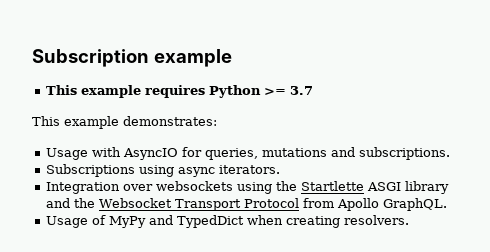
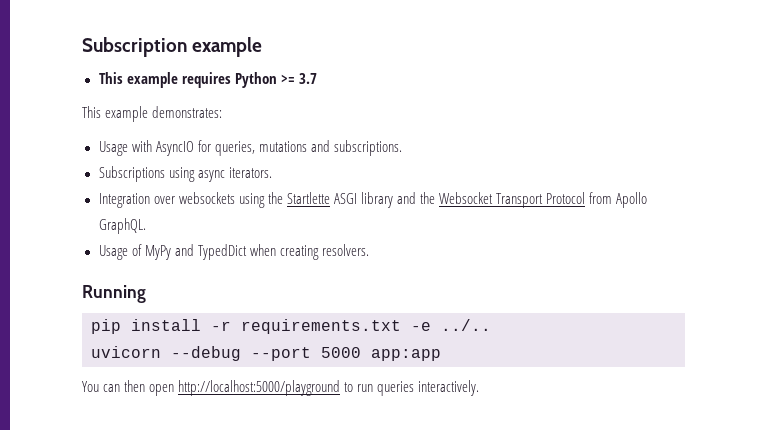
(410, 220) none -> [82,285,146,303] [91,319,491,334] [91,346,441,361] [82,380,480,396] // Running // pip install -r requirements.txt -e ../.. // uvicorn --debug --port 5000 app:app // You can then open http://localhost:5000/playground to run queries interactively.

